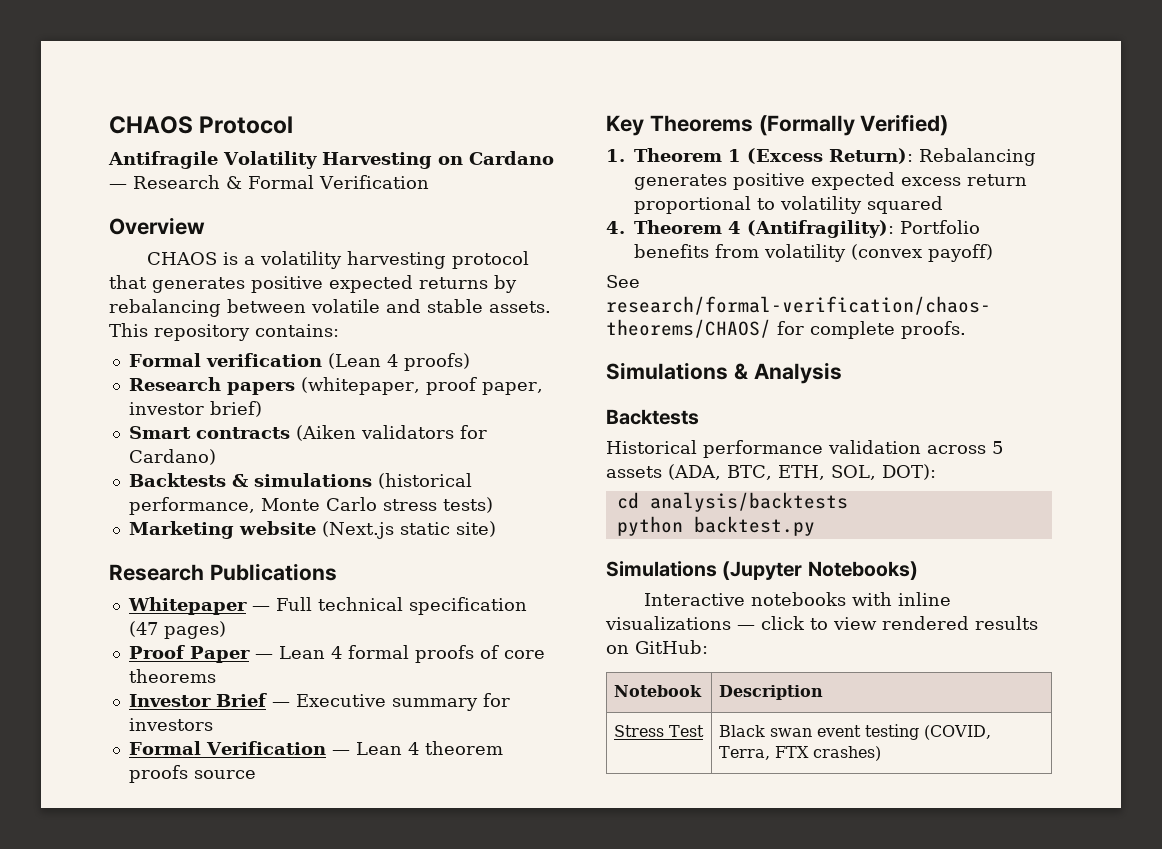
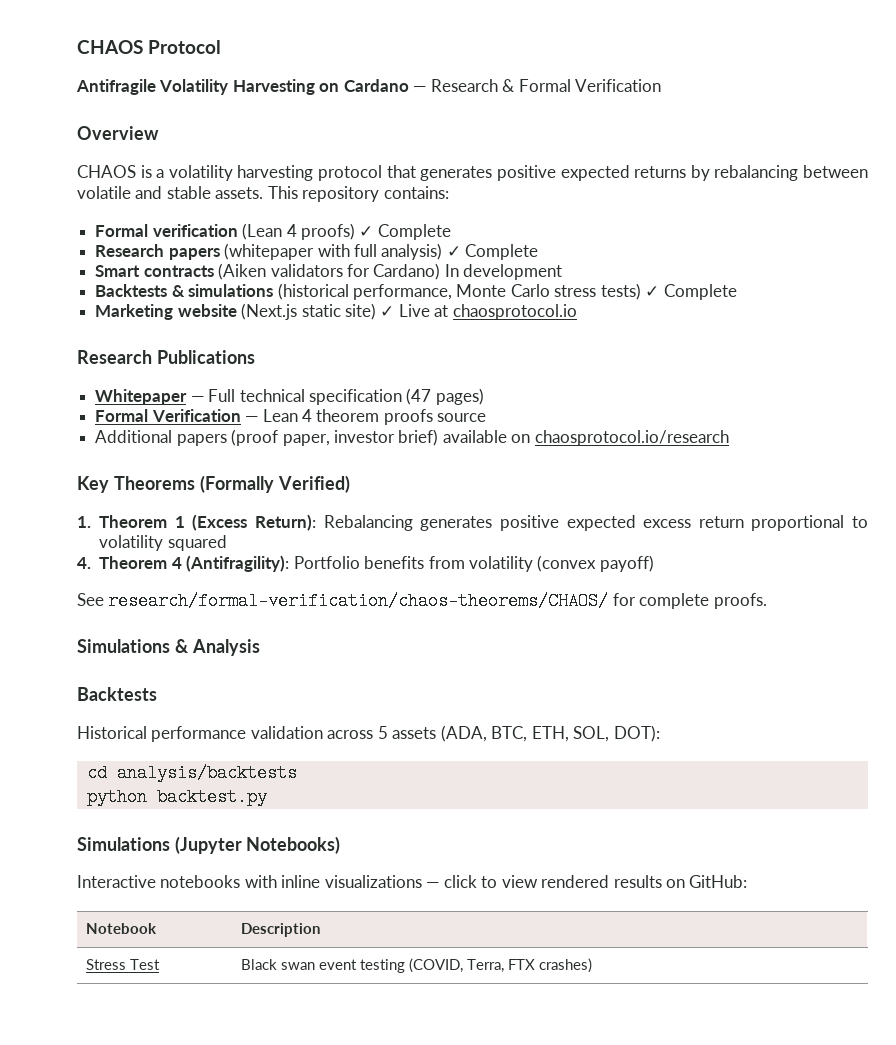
(470, 362) none -> [359,224,451,240] ✓ Complete
[300,377,543,395] [128,401,262,417] (whitepaper, proof paper, investor brief) -> [224,243,539,260] (whitepaper with full analysis) ✓ Complete
(216, 457) none -> [444,264,563,280] In development
(493, 505) none -> [645,284,737,300] ✓ Complete
(496, 529) none -> [380,304,577,320] ✓ Live at chaosprotocol.io
[128,645,545,663] [128,669,216,683] [128,693,510,711] [128,718,213,731] // Proof Paper — Lean 4 formal proofs of core theorems // Investor Brief — Executive summary for investors -> (484, 396) none
(256, 774) none -> [95,429,729,446] // Additional papers (proof paper, investor brief) available on chaosprotocol.io/research

